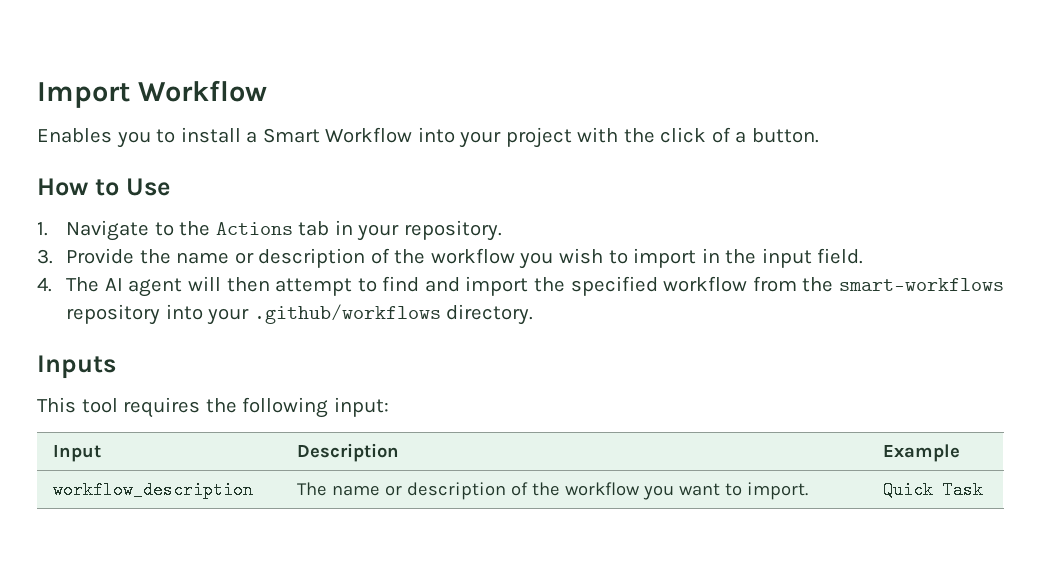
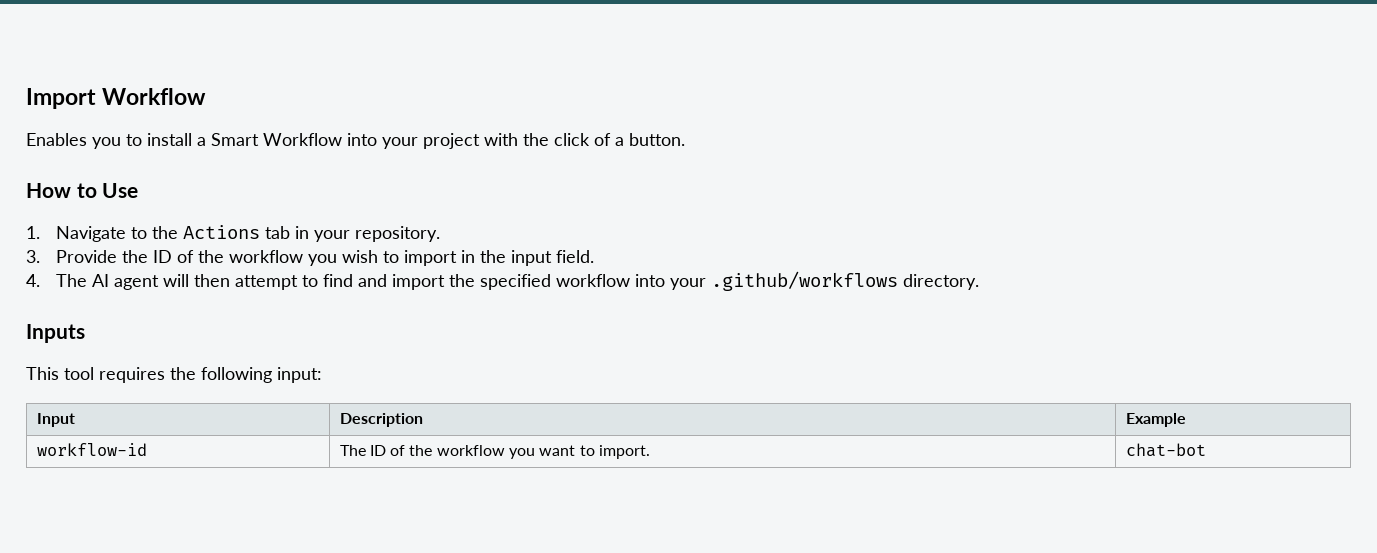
[176,248,366,268] name or description -> [153,250,173,263] ID
[752,276,1004,292] [66,304,161,325] from the smart-workflows repository -> (631, 280) none
[52,481,253,499] [296,482,506,500] workflow_description | The name or description -> [36,443,147,456] [339,445,386,456] workflow-id | The ID
[882,481,983,499] Quick Task -> [1125,443,1206,457] chat-bot

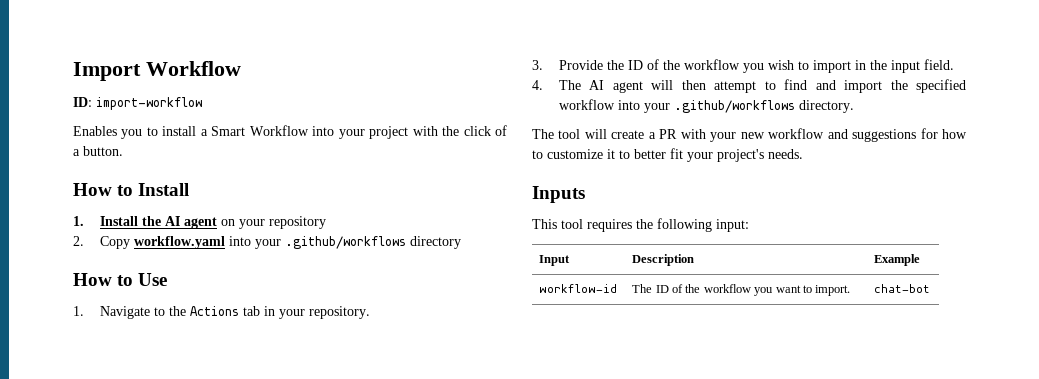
(207, 96) none -> [73,97,202,110] // ID: import-workflow
(685, 139) none -> [73,183,190,196] [73,216,326,229] [73,236,461,249] // How to Install // 1. Install the AI agent on your repository // 2. Copy workflow.yaml into your .github/workflows directory
(980, 282) none -> [532,128,967,142] [532,148,803,162] // The tool will create a PR with your new workflow and suggestions for how to customize it to better fit your project's needs.

